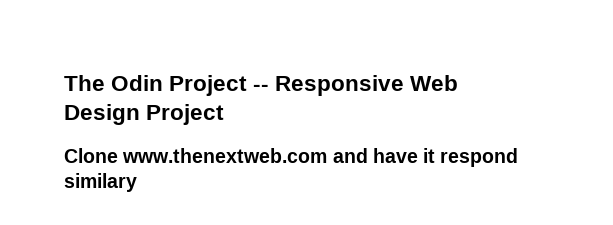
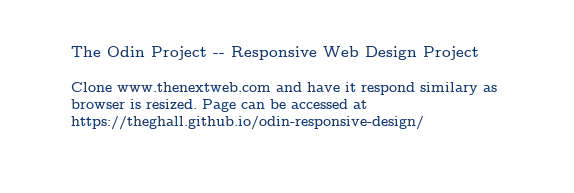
(137, 182) none -> [483,85,497,92] [71,99,367,112] [71,116,424,130] as browser is resized. Page can be accessed at https://theghall.github.io/odin-responsive-design/

